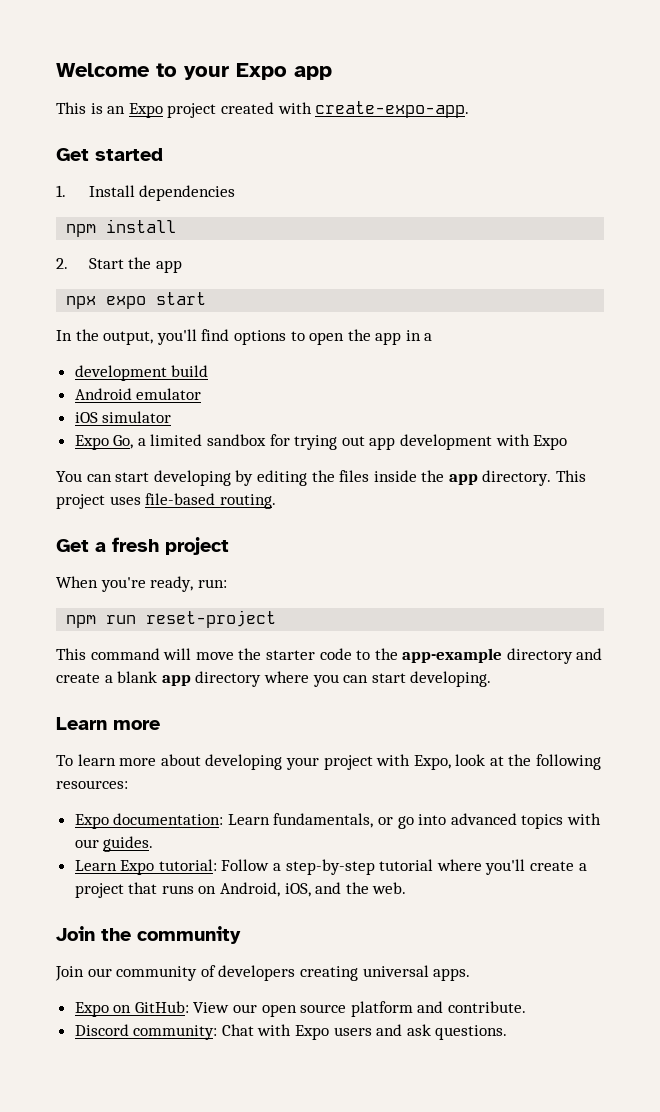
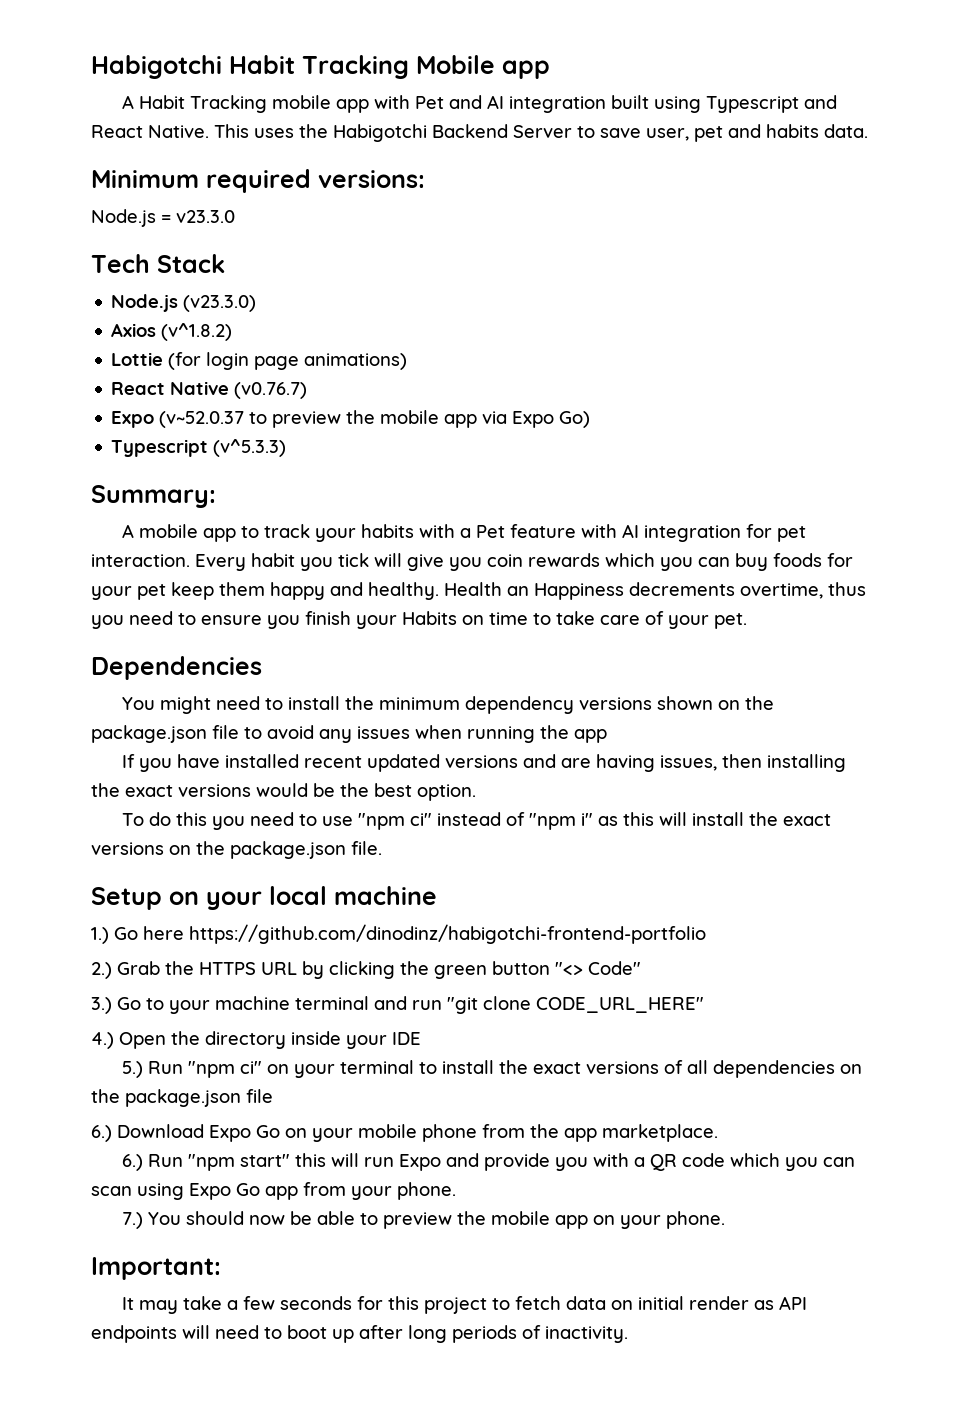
[56,63,332,80] [56,101,470,118] [56,148,163,161] [56,185,236,201] [66,219,177,237] [56,257,183,273] [66,292,207,309] [56,329,433,345] [74,365,209,381] [74,388,202,400] [74,411,172,423] [74,434,568,450] [56,470,587,486] [56,493,276,509] [56,537,229,555] [56,576,227,592] [66,610,277,628] [56,648,603,664] [56,671,492,687] [56,717,160,730] [56,754,602,770] [56,780,128,789] [74,813,602,829] [74,836,154,852] [74,859,587,875] [74,882,407,898] [56,926,241,944] [55,965,471,981] [74,1001,527,1017] [74,1024,508,1040] Welcome to your Expo app // This is an Expo project created with create-expo-app. // Get started // 1. Install dependencies // npm install // 2. Start the app // npx expo start // In the output, you'll find options to open the app in a // development build // Android emulator // iOS simulator // Expo Go, a limited sandbox for trying out app development with Expo // You can start developing by editing the files inside the app directory. This project uses file-based routing. // Get a fresh project // When you're ready, run: // npm run reset-project // This command will move the starter code to the app-example directory and create a blank app directory where you can start developing. // Learn more // To learn more about developing your project with Expo, look at the following resources: // Expo documentation: Learn fundamentals, or go into advanced topics with our guides. // Learn Expo tutorial: Follow a step-by-step tutorial where you'll create a project that runs on Android, iOS, and the web. // Join the community // Join our community of developers creating universal apps. // Expo on GitHub: View our open source platform and contribute. // Discord community: Chat with Expo users and ask questions. -> [91,55,550,79] [121,95,837,113] [91,124,868,142] [91,169,425,193] [91,209,235,227] [91,254,225,273] [111,294,257,312] [111,323,233,341] [111,352,408,370] [111,381,308,399] [111,410,591,428] [111,439,287,457] [91,485,216,508] [121,524,806,542] [91,553,853,571] [91,582,866,600] [91,611,747,629] [91,656,262,680] [121,696,774,714] [91,725,607,743] [121,754,846,772] [91,783,476,801] [121,812,831,830] [91,841,382,859] [91,886,437,910] [91,924,706,944] [91,961,641,979] [91,996,704,1014] [91,1031,421,1049] [121,1060,862,1078] [91,1089,273,1107] [91,1124,718,1142] [121,1153,855,1171] [91,1182,456,1200] [121,1211,725,1229] [91,1257,221,1280] [121,1296,807,1314] [91,1325,628,1343] Habigotchi Habit Tracking Mobile app // A Habit Tracking mobile app with Pet and AI integration built using Typescript and React Native. This uses the Habigotchi Backend Server to save user, pet and habits data. // Minimum required versions: // Node.js = v23.3.0 // Tech Stack // Node.js (v23.3.0) // Axios (v^1.8.2) // Lottie (for login page animations) // React Native (v0.76.7) // Expo (v~52.0.37 to preview the mobile app via Expo Go) // Typescript (v^5.3.3) // Summary: // A mobile app to track your habits with a Pet feature with AI integration for pet interaction. Every habit you tick will give you coin rewards which you can buy foods for your pet keep them happy and healthy. Health an Happiness decrements overtime, thus you need to ensure you finish your Habits on time to take care of your pet. // Dependencies // You might need to install the minimum dependency versions shown on the package.json file to avoid any issues when running the app // If you have installed recent updated versions and are having issues, then installing the exact versions would be the best option. // To do this you need to use "npm ci" instead of "npm i" as this will install the exact versions on the package.json file. // Setup on your local machine // 1.) Go here https://github.com/dinodinz/habigotchi-frontend-portfolio // 2.) Grab the HTTPS URL by clicking the green button "<> Code" // 3.) Go to your machine terminal and run "git clone CODE_URL_HERE" // 4.) Open the directory inside your IDE // 5.) Run "npm ci" on your terminal to install the exact versions of all dependencies on the package.json file // 6.) Download Expo Go on your mobile phone from the app marketplace. // 6.) Run "npm start" this will run Expo and provide you with a QR code which you can scan using Expo Go app from your phone. // 7.) You should now be able to preview the mobile app on your phone. // Important: // It may take a few seconds for this project to fetch data on initial render as API endpoints will need to boot up after long periods of inactivity.

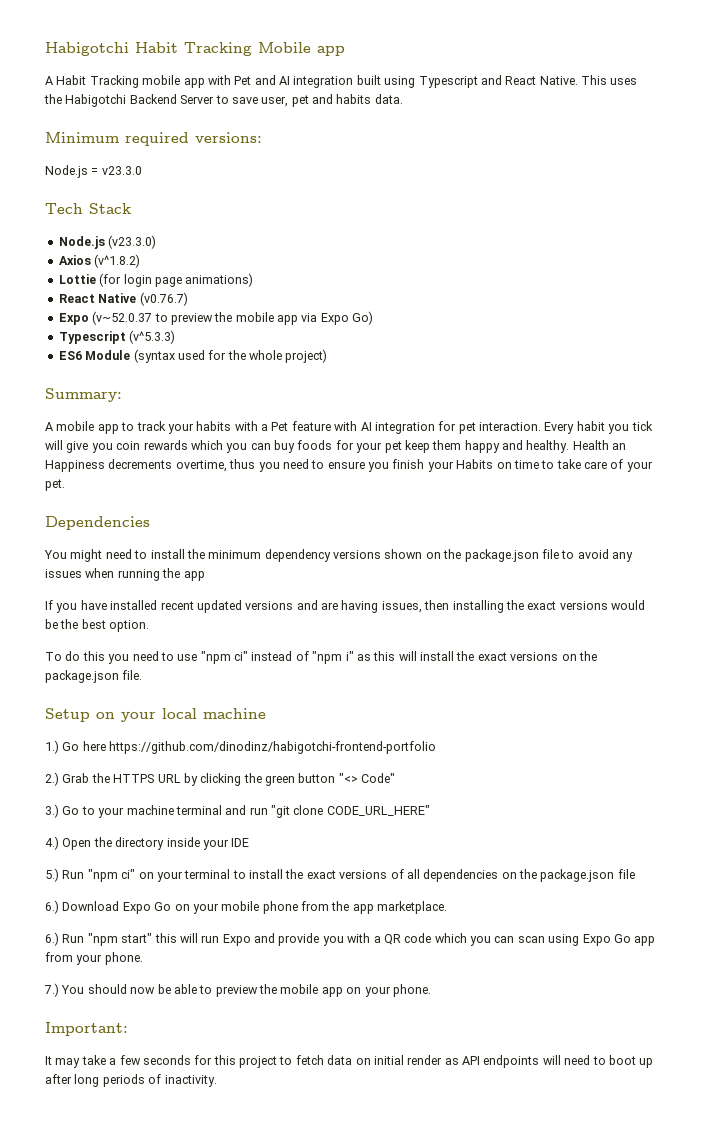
(287, 448) none -> [58,349,328,363] // ES6 Module (syntax used for the whole project)

